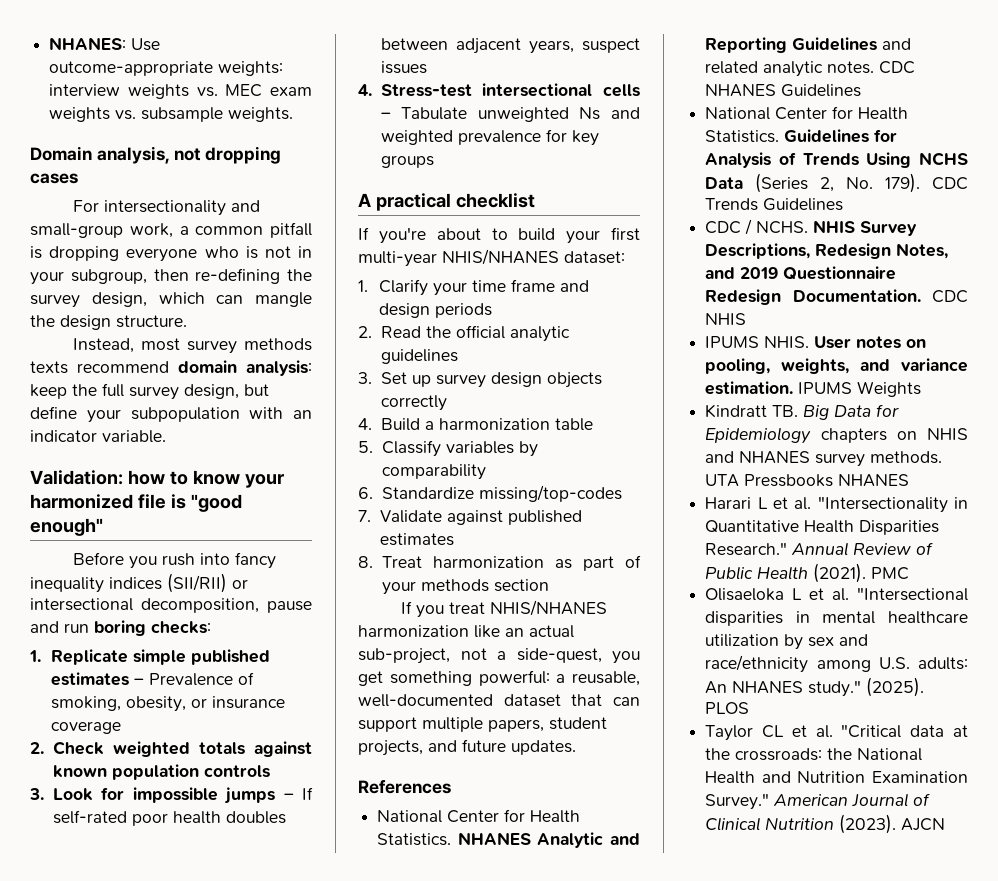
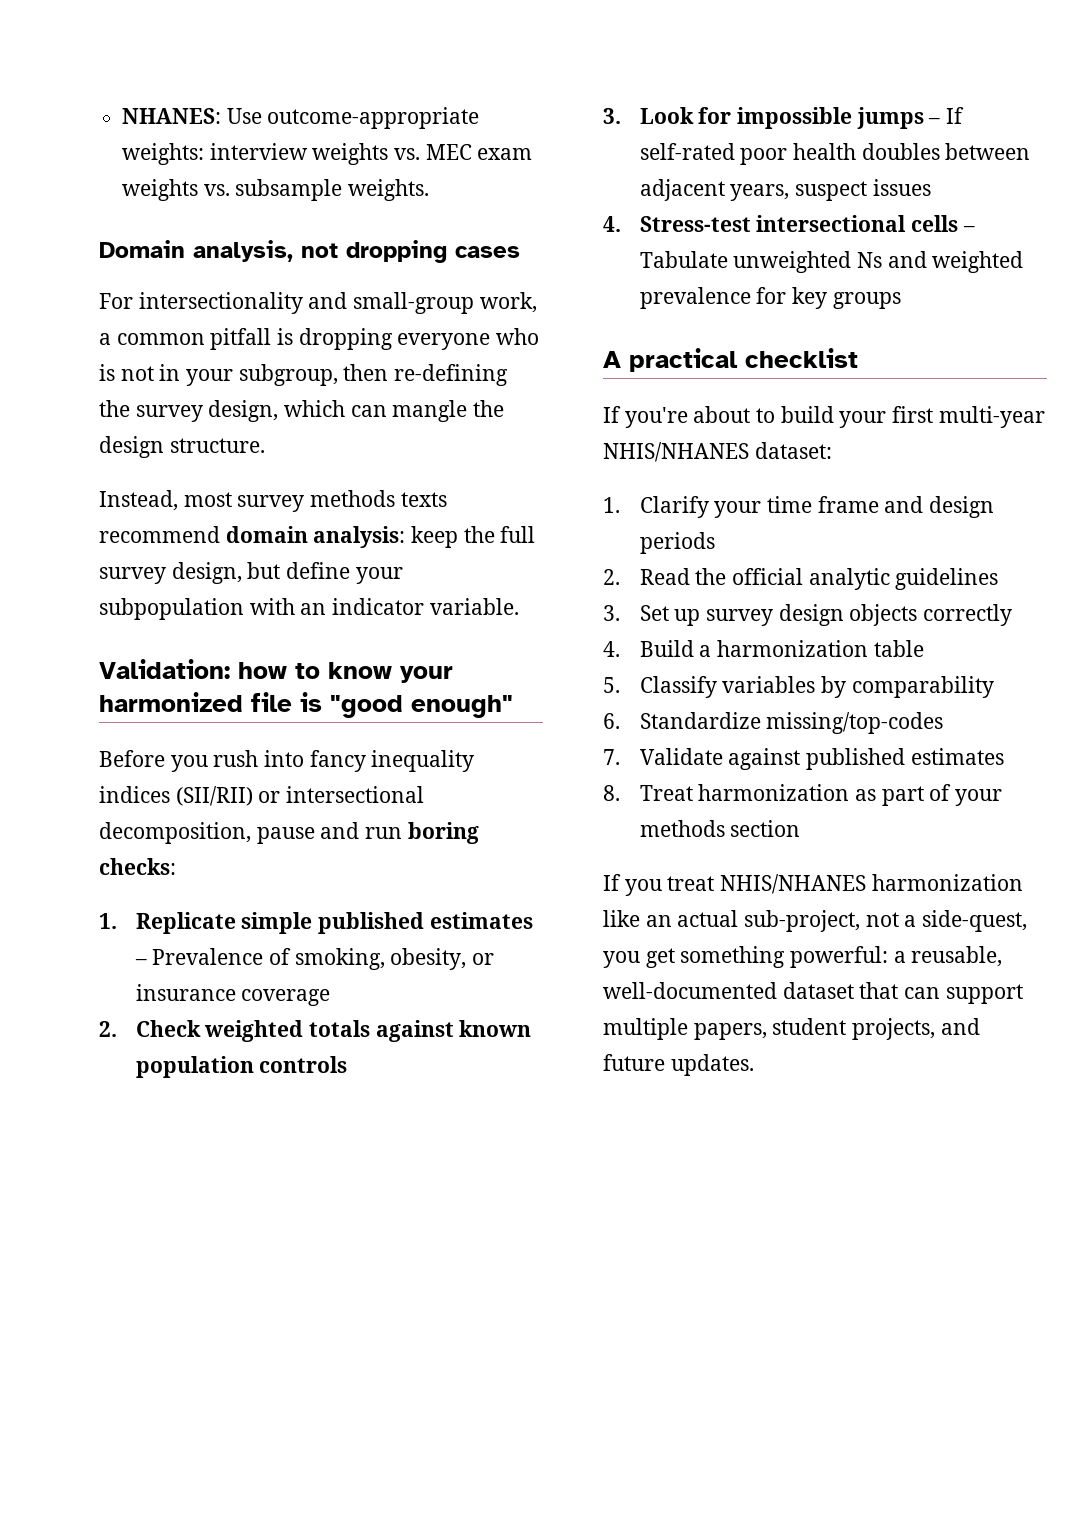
[358,780,451,794] [377,809,581,823] [377,832,640,848] [705,37,912,53] [705,61,916,77] [705,84,862,97] [705,106,909,120] [705,129,898,143] [705,152,968,168] [705,173,968,193] [705,198,844,211] [705,219,918,236] [705,243,949,259] [705,266,897,280] [705,289,968,305] [705,313,747,325] [705,336,927,349] [705,358,968,374] [705,381,922,397] [705,404,900,420] [705,427,968,444] [705,451,943,467] [705,474,910,487] [705,496,968,513] [705,520,940,535] [705,542,934,556] [705,563,910,583] [705,587,968,601] [705,611,968,626] [705,634,869,650] [705,655,968,673] [705,677,925,697] [705,702,750,714] [705,724,968,741] [705,748,923,761] [705,771,968,784] [705,793,931,810] [705,814,946,834] // References // National Center for Health Statistics. NHANES Analytic and Reporting Guidelines and related analytic notes. CDC NHANES Guidelines // National Center for Health Statistics. Guidelines for Analysis of Trends Using NCHS Data (Series 2, No. 179). CDC Trends Guidelines // CDC / NCHS. NHIS Survey Descriptions, Redesign Notes, and 2019 Questionnaire Redesign Documentation. CDC NHIS // IPUMS NHIS. User notes on pooling, weights, and variance estimation. IPUMS Weights // Kindratt TB. Big Data for Epidemiology chapters on NHIS and NHANES survey methods. UTA Pressbooks NHANES // Harari L et al. "Intersectionality in Quantitative Health Disparities Research." Annual Review of Public Health (2021). PMC // Olisaeloka L et al. "Intersectional disparities in mental healthcare utilization by sex and race/ethnicity among U.S. adults: An NHANES study." (2025). PLOS // Taylor CL et al. "Critical data at the crossroads: the National Health and Nutrition Examination Survey." American Journal of Clinical Nutrition (2023). AJCN -> (754, 1065) none

